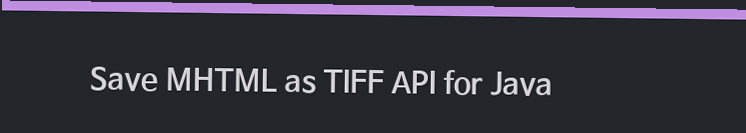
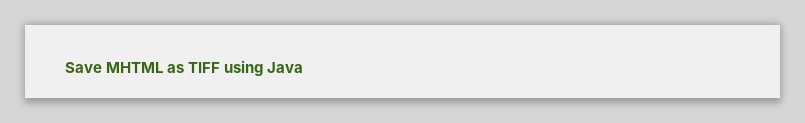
[390,69,484,96] API for -> [224,60,264,76] using

